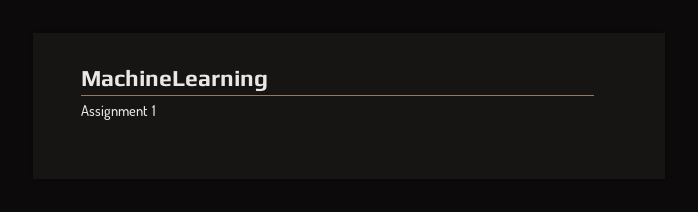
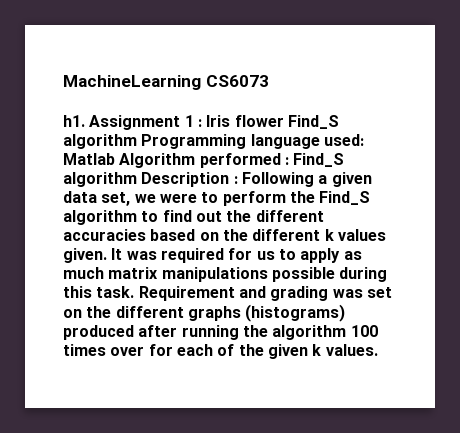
[81,105,156,120] // Assignment 1 -> [205,75,269,87] [63,115,339,130] [63,134,364,149] [63,153,345,168] [63,172,372,187] [63,191,371,206] [63,210,324,225] [63,229,386,241] [63,248,362,263] [63,267,388,282] [63,286,392,301] [63,304,346,322] [63,325,378,340] [63,344,378,359] CS6073 // h1. Assignment 1 : Iris flower Find_S algorithm Programming language used: Matlab Algorithm performed : Find_S algorithm Description : Following a given data set, we were to perform the Find_S algorithm to find out the different accuracies based on the different k values given. It was required for us to apply as much matrix manipulations possible during this task. Requirement and grading was set on the different graphs (histograms) produced after running the algorithm 100 times over for each of the given k values.

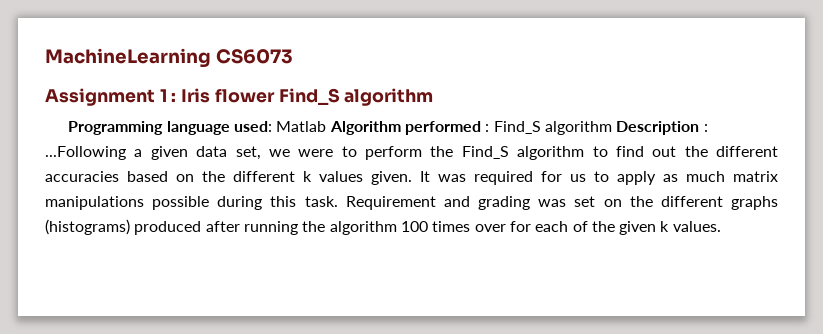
[63,115,85,127] h1. -> (293, 56) none
(137, 141) none -> (434, 97) //
[241,172,314,187] Following -> [45,146,126,160] ...Following

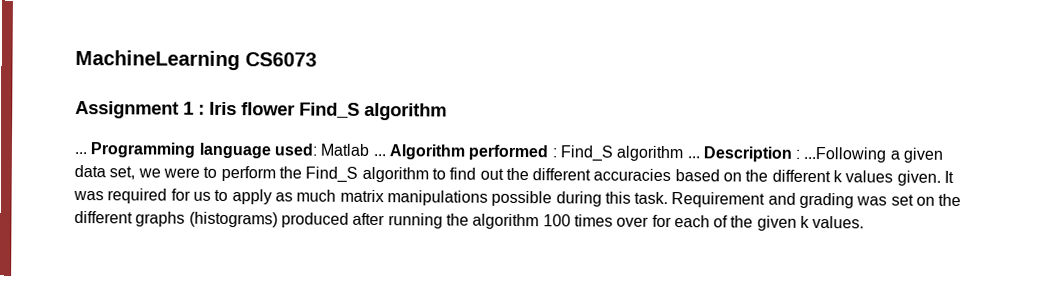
(434, 97) none -> [74,151,87,155] ...
(327, 126) none -> [372,154,386,157] ...
(612, 128) none -> [686,156,700,159] ...

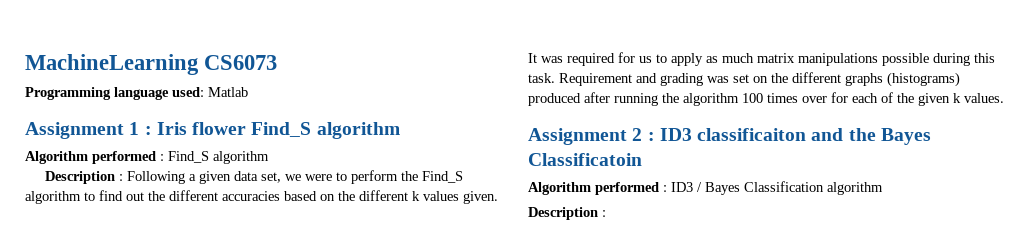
(317, 59) none -> [25,87,248,100] // Programming language used: Matlab
[74,142,386,159] ... Programming language used: Matlab ... -> (400, 130) none
[686,146,887,163] ... Description : ...Following -> [44,171,185,184] // Description : Following
(865, 222) none -> [528,128,931,145] [528,153,642,166] [528,181,883,195] [528,207,606,220] // Assignment 2 : ID3 classificaiton and the Bayes Classificatoin // Algorithm performed : ID3 / Bayes Classification algorithm // Description :

